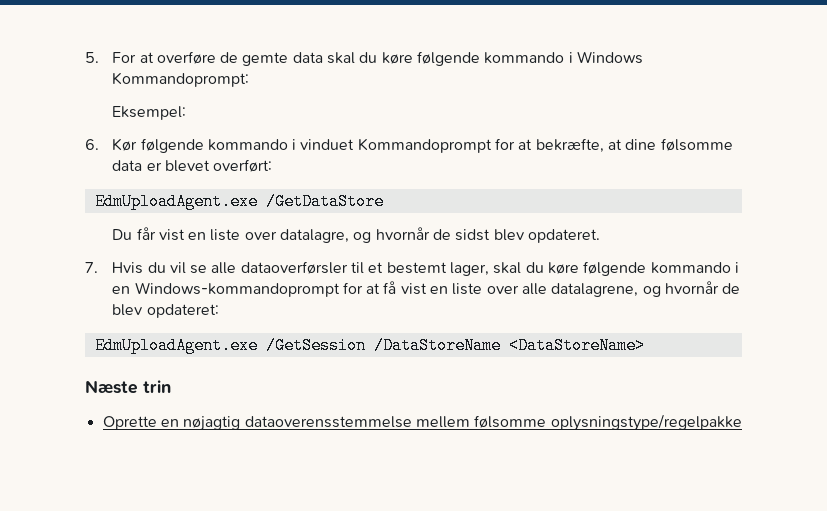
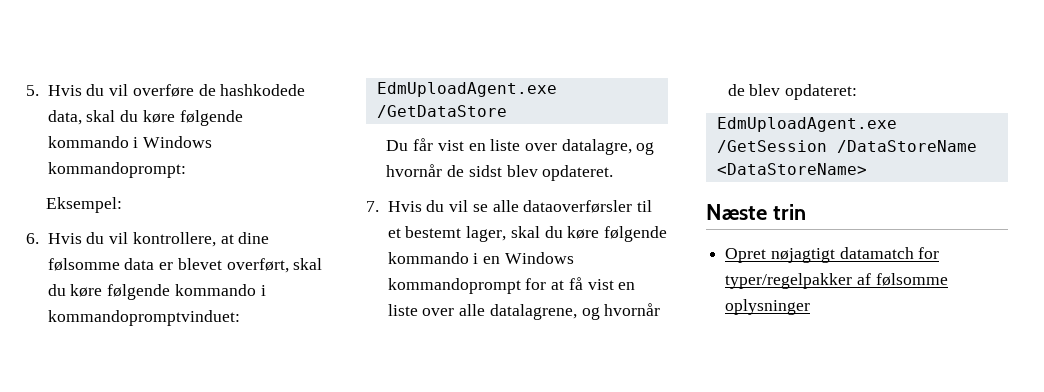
[112,51,323,66] For at overføre de gemte data -> [47,84,306,97] [47,110,82,125] Hvis du vil overføre de hashkodede data,
[112,72,250,87] Kommandoprompt: -> [47,162,186,178] kommandoprompt:
[112,138,604,153] Kør følgende kommando i vinduet Kommandoprompt for at bekræfte, -> [47,232,216,247] Hvis du vil kontrollere,
[213,159,273,172] overført: -> [226,258,323,273] [47,284,266,300] [47,310,240,326] overført, skal du køre følgende kommando i kommandopromptvinduet:
[134,282,340,297] Windows-kommandoprompt -> [504,252,574,264] [387,278,521,294] Windows kommandoprompt
[102,414,742,431] Oprette en nøjagtig dataoverensstemmelse mellem følsomme oplysningstype/regelpakke -> [725,247,940,263] [725,273,948,289] [725,299,811,315] Opret nøjagtigt datamatch for typer/regelpakker af følsomme oplysninger

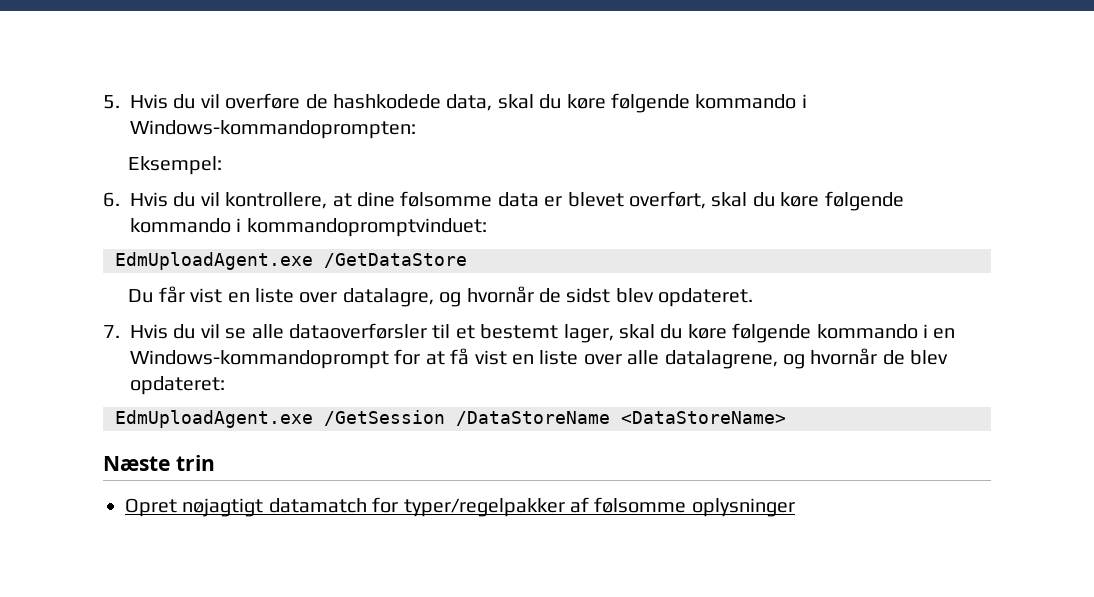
[143,136,213,148] [47,162,186,178] Windows kommandoprompt: -> [130,120,416,139] Windows-kommandoprompten:
[504,252,574,264] [387,278,521,294] Windows kommandoprompt -> [130,350,389,369] Windows-kommandoprompt

